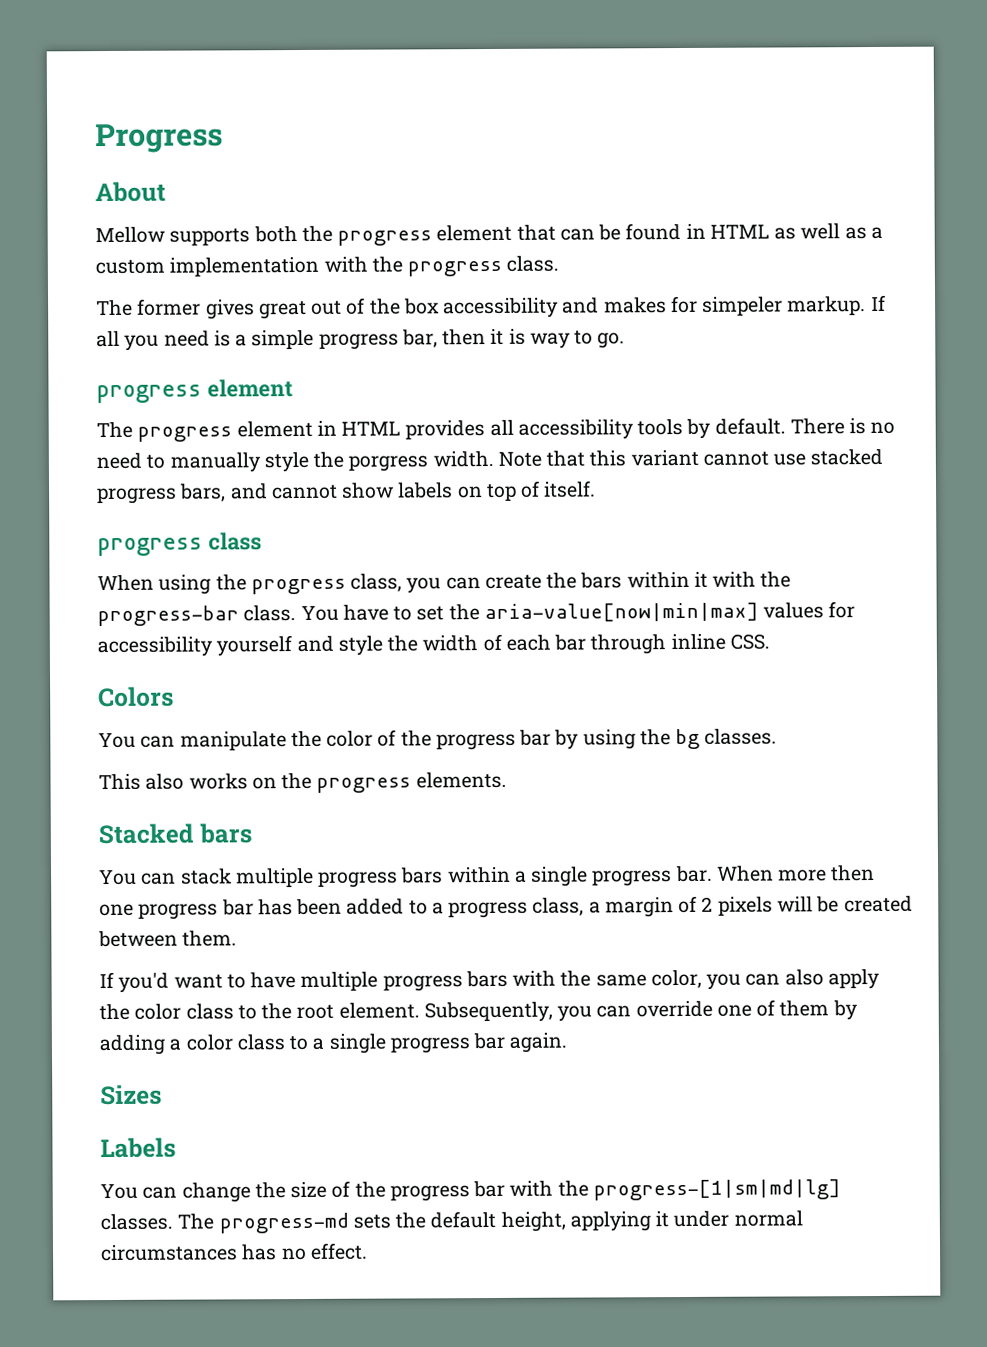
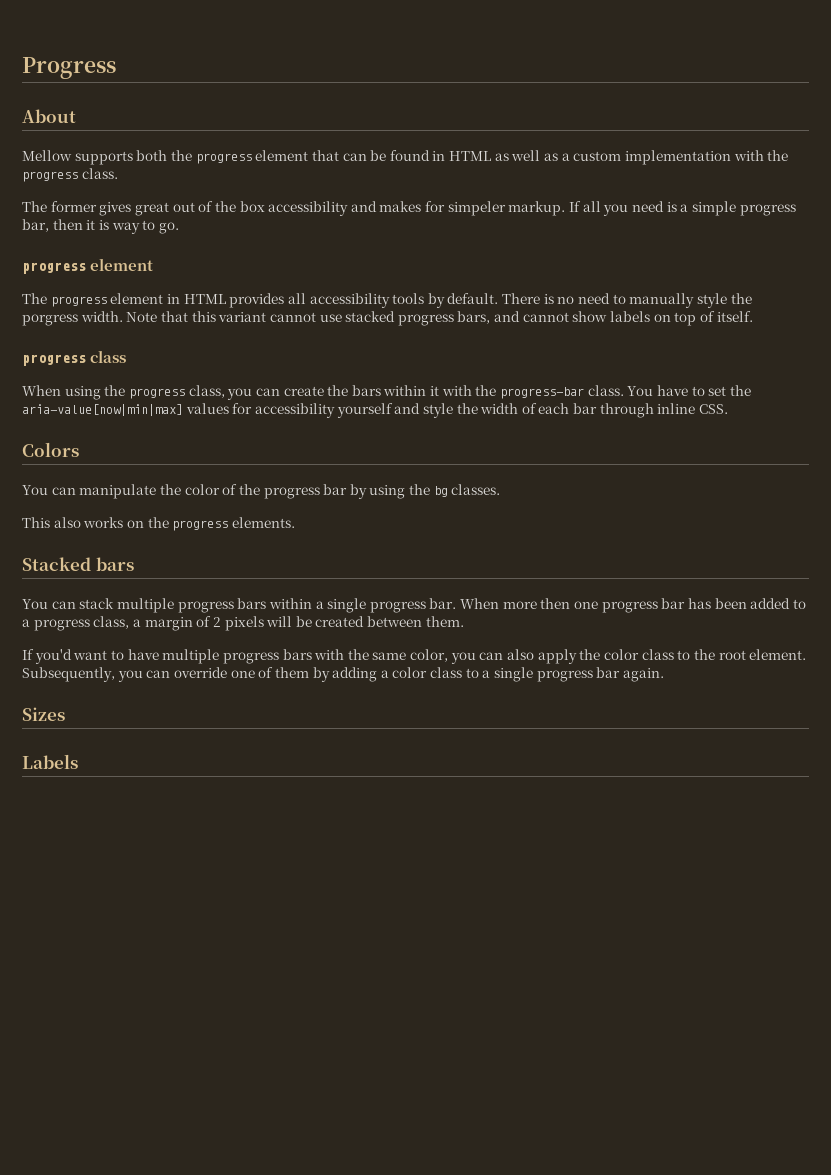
[100,1179,841,1203] [100,1210,803,1234] [100,1242,368,1262] // You can change the size of the progress bar with the progress-[1|sm|md|lg] classes. The progress-md sets the default height, applying it under normal circumstances has no effect. -> (78, 761) none

